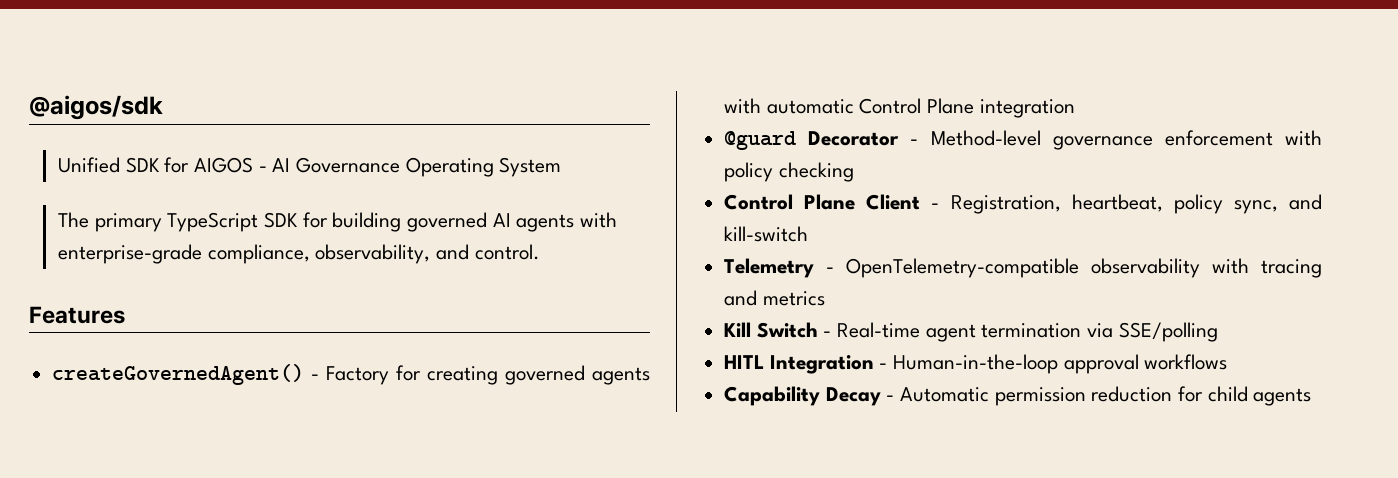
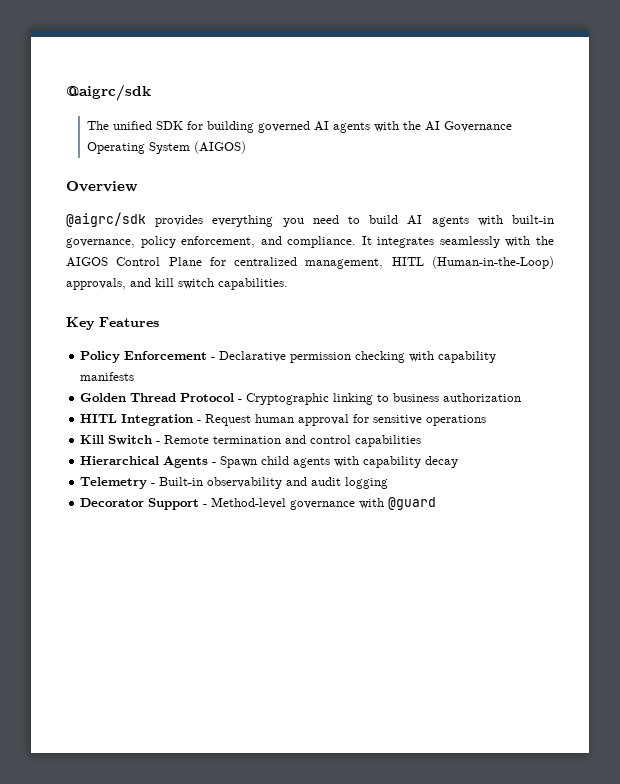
[29,95,163,120] [57,157,562,177] @aigos/sdk // Unified SDK for AIGOS - AI Governance Operating System -> [66,84,151,101] @aigrc/sdk
[94,212,259,232] primary TypeScript -> [113,121,153,130] unified
[57,244,540,264] [29,306,125,324] [52,364,651,385] [724,98,1075,118] [724,130,1322,150] [724,162,854,182] [724,194,1322,214] [724,226,809,242] [724,258,1322,278] [724,290,825,306] [724,322,1218,342] [724,354,1228,374] [724,386,1312,406] enterprise-grade compliance, observability, and control. // Features // createGovernedAgent() - Factory for creating governed agents with automatic Control Plane integration // @guard Decorator - Method-level governance enforcement with policy checking // Control Plane Client - Registration, heartbeat, policy sync, and kill-switch // Telemetry - OpenTelemetry-compatible observability with tracing and metrics // Kill Switch - Real-time agent termination via SSE/polling // HITL Integration - Human-in-the-loop approval workflows // Capability Decay - Automatic permission reduction for child agents -> [403,121,513,132] [87,141,247,154] [66,181,138,192] [66,212,554,227] [66,236,554,248] [66,256,554,269] [66,278,288,290] [66,317,159,330] [80,351,497,363] [80,372,135,381] [80,393,522,405] [80,414,487,426] [80,435,422,447] [80,456,459,468] [80,477,389,489] [80,497,437,510] the AI Governance Operating System (AIGOS) // Overview // @aigrc/sdk provides everything you need to build AI agents with built-in governance, policy enforcement, and compliance. It integrates seamlessly with the AIGOS Control Plane for centralized management, HITL (Human-in-the-Loop) approvals, and kill switch capabilities. // Key Features // Policy Enforcement - Declarative permission checking with capability manifests // Golden Thread Protocol - Cryptographic linking to business authorization // HITL Integration - Request human approval for sensitive operations // Kill Switch - Remote termination and control capabilities // Hierarchical Agents - Spawn child agents with capability decay // Telemetry - Built-in observability and audit logging // Decorator Support - Method-level governance with @guard

